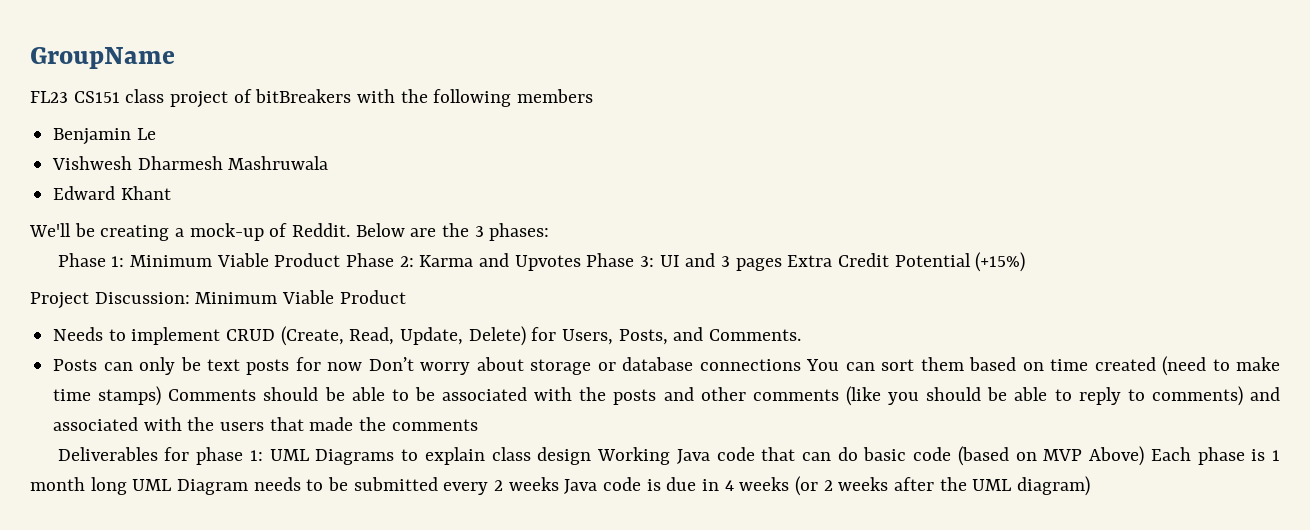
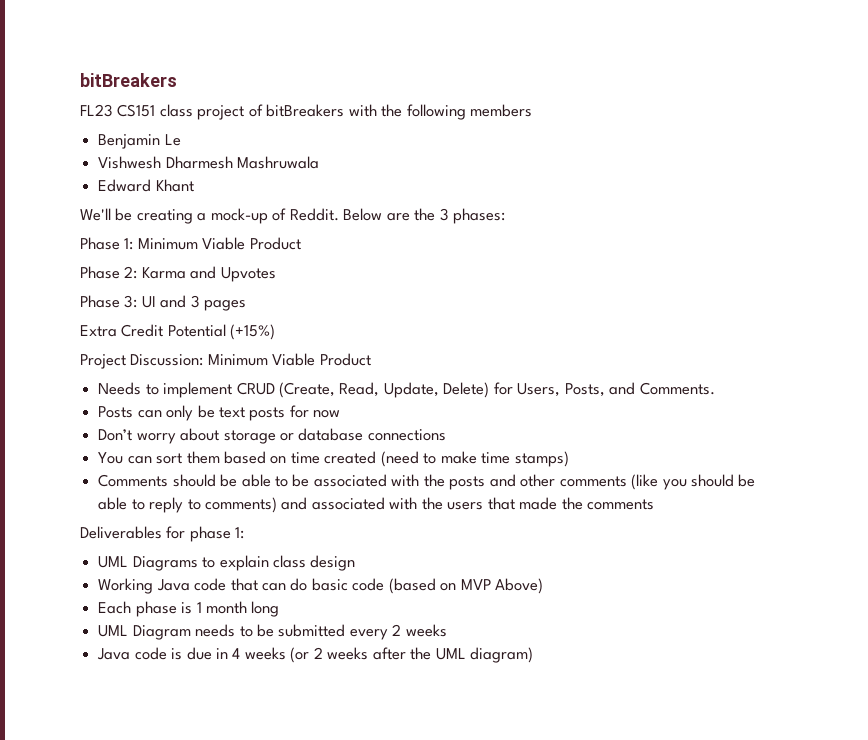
[30,47,175,69] GroupName -> [80,73,177,87] bitBreakers
(341, 260) none -> (301, 243) //
(581, 263) none -> (276, 274) //
(782, 264) none -> (247, 305) //
(363, 366) none -> (341, 414) //
(801, 365) none -> (446, 435) //
(162, 396) none -> (569, 459) //
(263, 455) none -> (245, 533) //
(592, 456) none -> (356, 563) //
(1145, 456) none -> (544, 586) //
(127, 486) none -> (280, 609) //
(559, 484) none -> (447, 630) //

